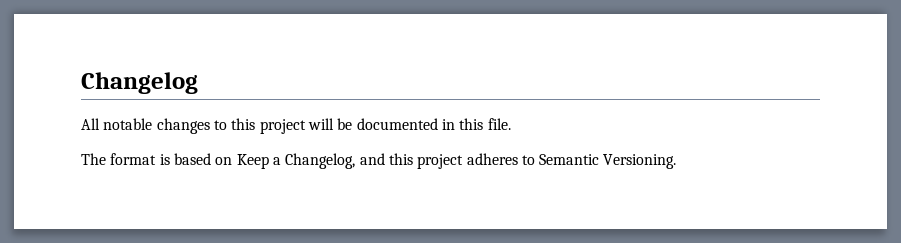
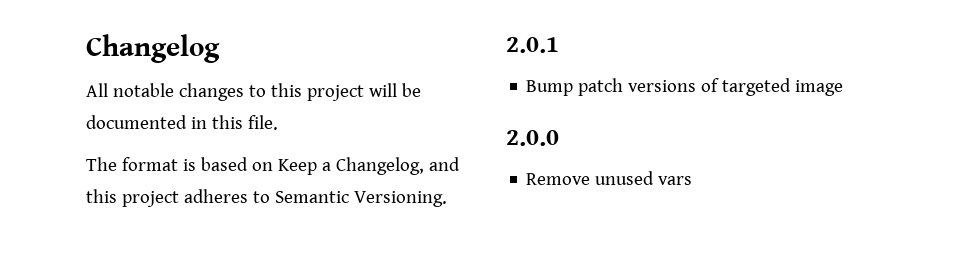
(677, 161) none -> [506,37,559,53] [526,78,844,96] [506,130,559,146] [526,171,693,185] // 2.0.1 // Bump patch versions of targeted image // 2.0.0 // Remove unused vars

